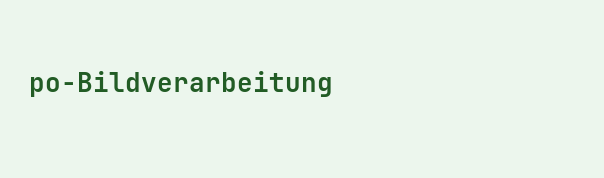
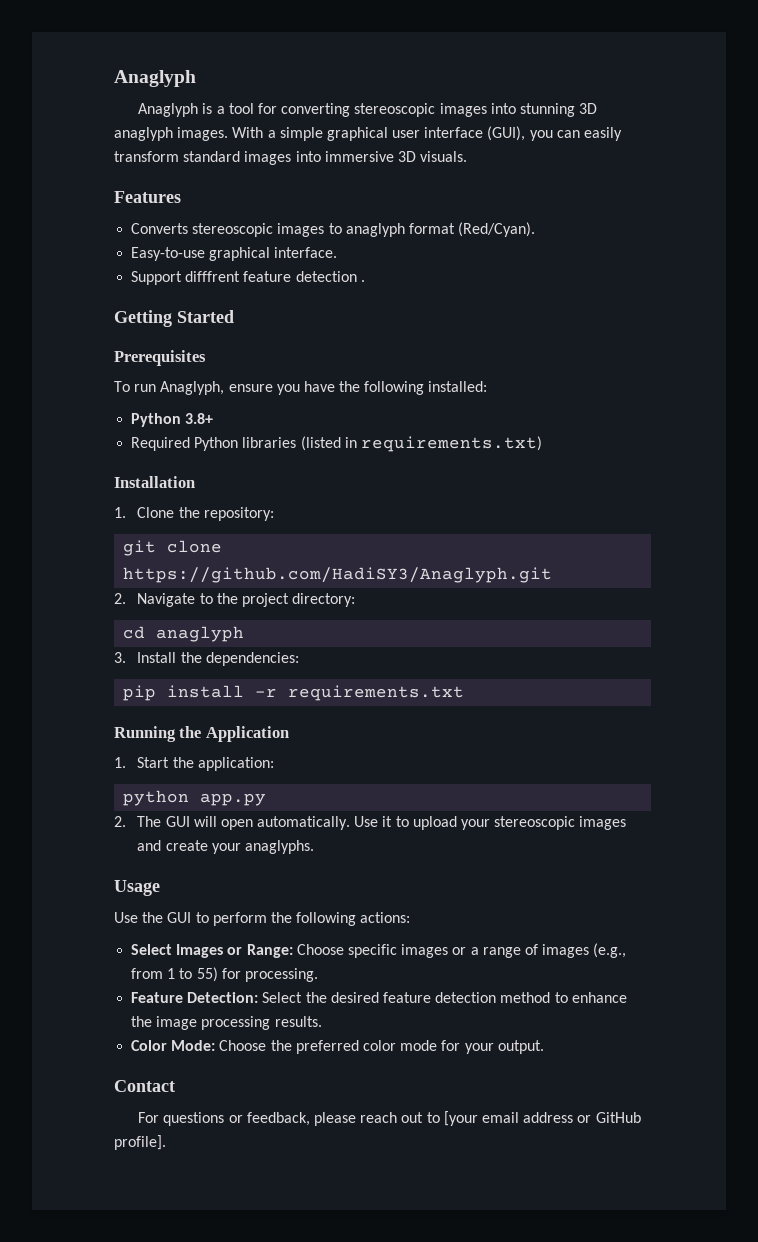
[29,71,333,97] po-Bildverarbeitung -> [114,70,196,87] [138,103,598,117] [114,126,623,141] [114,151,468,165] [114,191,181,203] [131,222,536,237] [131,247,338,261] [131,271,365,285] [114,310,234,327] [114,350,206,366] [114,381,488,395] [131,413,214,427] [131,436,542,452] [114,476,195,488] [114,507,274,521] [123,540,223,556] [123,567,553,583] [114,593,356,607] [123,626,245,642] [114,652,299,666] [123,685,465,701] [114,726,289,742] [114,757,274,771] [123,790,267,806] [114,816,627,830] [137,840,314,854] [114,880,160,896] [114,912,411,926] [131,943,627,958] [131,967,318,982] [131,992,627,1003] [131,1016,322,1030] [131,1040,544,1054] [114,1080,175,1092] [138,1111,641,1126] [114,1135,166,1150] Anaglyph // Anaglyph is a tool for converting stereoscopic images into stunning 3D anaglyph images. With a simple graphical user interface (GUI), you can easily transform standard images into immersive 3D visuals. // Features // Converts stereoscopic images to anaglyph format (Red/Cyan). // Easy-to-use graphical interface. // Support difffrent feature detection . // Getting Started // Prerequisites // To run Anaglyph, ensure you have the following installed: // Python 3.8+ // Required Python libraries (listed in requirements.txt) // Installation // 1. Clone the repository: // git clone https://github.com/HadiSY3/Anaglyph.git // 2. Navigate to the project directory: // cd anaglyph // 3. Install the dependencies: // pip install -r requirements.txt // Running the Application // 1. Start the application: // python app.py // 2. The GUI will open automatically. Use it to upload your stereoscopic images and create your anaglyphs. // Usage // Use the GUI to perform the following actions: // Select Images or Range: Choose specific images or a range of images (e.g., from 1 to 55) for processing. // Feature Detection: Select the desired feature detection method to enhance the image processing results. // Color Mode: Choose the preferred color mode for your output. // Contact // For questions or feedback, please reach out to [your email address or GitHub profile].

